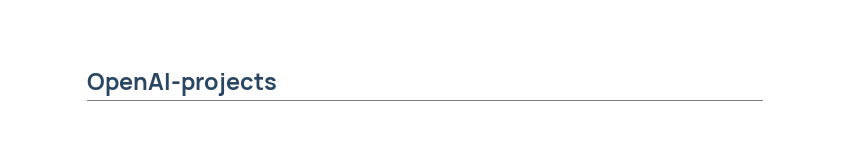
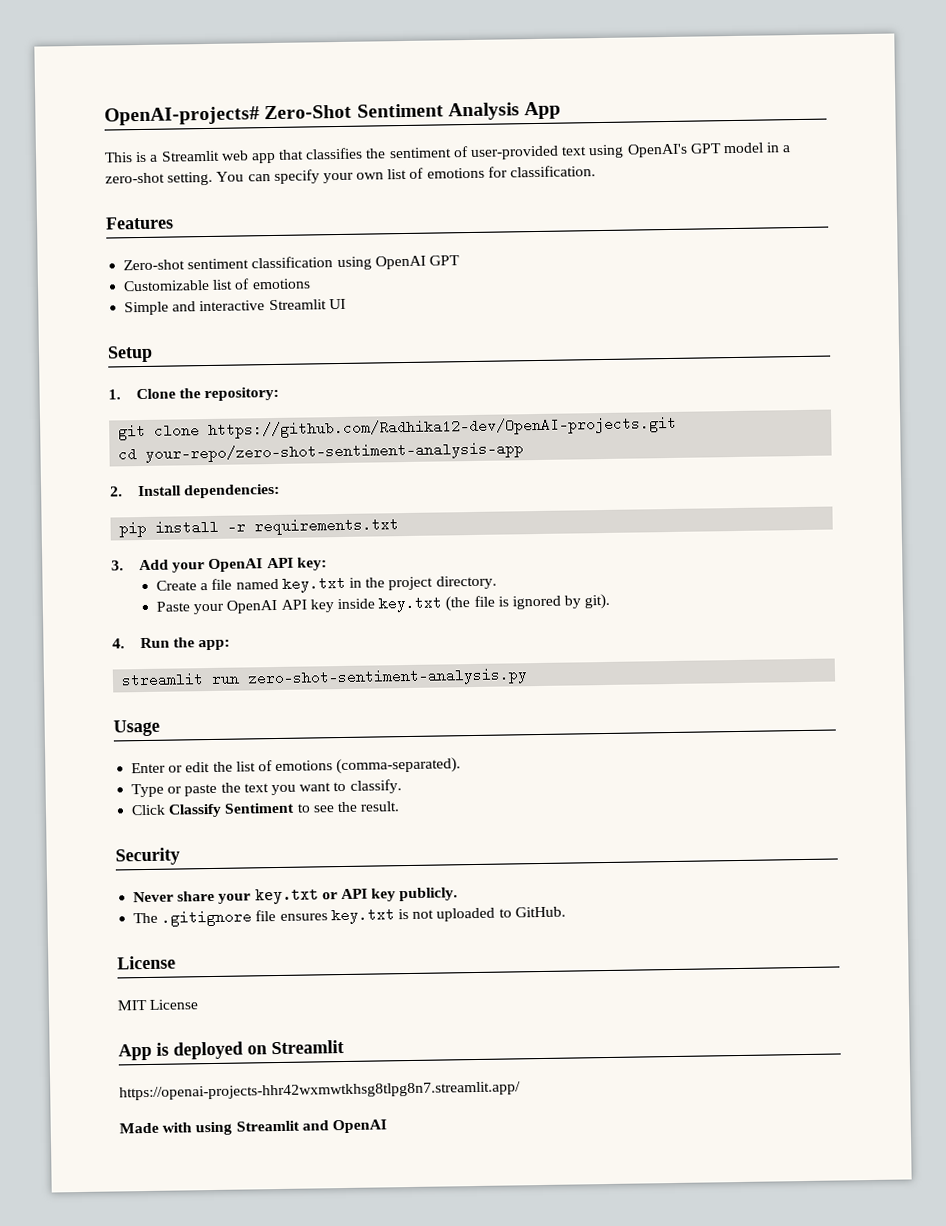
[87,73,277,96] OpenAI-projects -> [104,101,562,126] [104,142,792,164] [105,165,597,186] [105,216,174,230] [123,255,460,271] [123,278,311,292] [124,298,346,316] [107,345,153,363] [108,386,280,402] [118,415,678,441] [118,441,525,463] [110,483,281,499] [119,517,400,538] [111,557,327,573] [156,575,497,593] [156,593,611,615] [112,637,231,651] [121,667,529,688] [113,719,160,737] [131,757,462,775] [131,779,402,798] [131,801,400,818] [115,847,180,866] [133,887,459,905] [133,906,566,927] [117,955,176,970] [117,999,199,1011] [118,1040,344,1061] [119,1081,521,1101] [119,1119,387,1136] OpenAI-projects# Zero-Shot Sentiment Analysis App // This is a Streamlit web app that classifies the sentiment of user-provided text using OpenAI's GPT model in a zero-shot setting. You can specify your own list of emotions for classification. // Features // Zero-shot sentiment classification using OpenAI GPT // Customizable list of emotions // Simple and interactive Streamlit UI // Setup // 1. Clone the repository: // git clone https://github.com/Radhika12-dev/OpenAI-projects.git // cd your-repo/zero-shot-sentiment-analysis-app // 2. Install dependencies: // pip install -r requirements.txt // 3. Add your OpenAI API key: // Create a file named key.txt in the project directory. // Paste your OpenAI API key inside key.txt (the file is ignored by git). // 4. Run the app: // streamlit run zero-shot-sentiment-analysis.py // Usage // Enter or edit the list of emotions (comma-separated). // Type or paste the text you want to classify. // Click Classify Sentiment to see the result. // Security // Never share your key.txt or API key publicly. // The .gitignore file ensures key.txt is not uploaded to GitHub. // License // MIT License // App is deployed on Streamlit // https://openai-projects-hhr42wxmwtkhsg8tlpg8n7.streamlit.app/ // Made with using Streamlit and OpenAI

